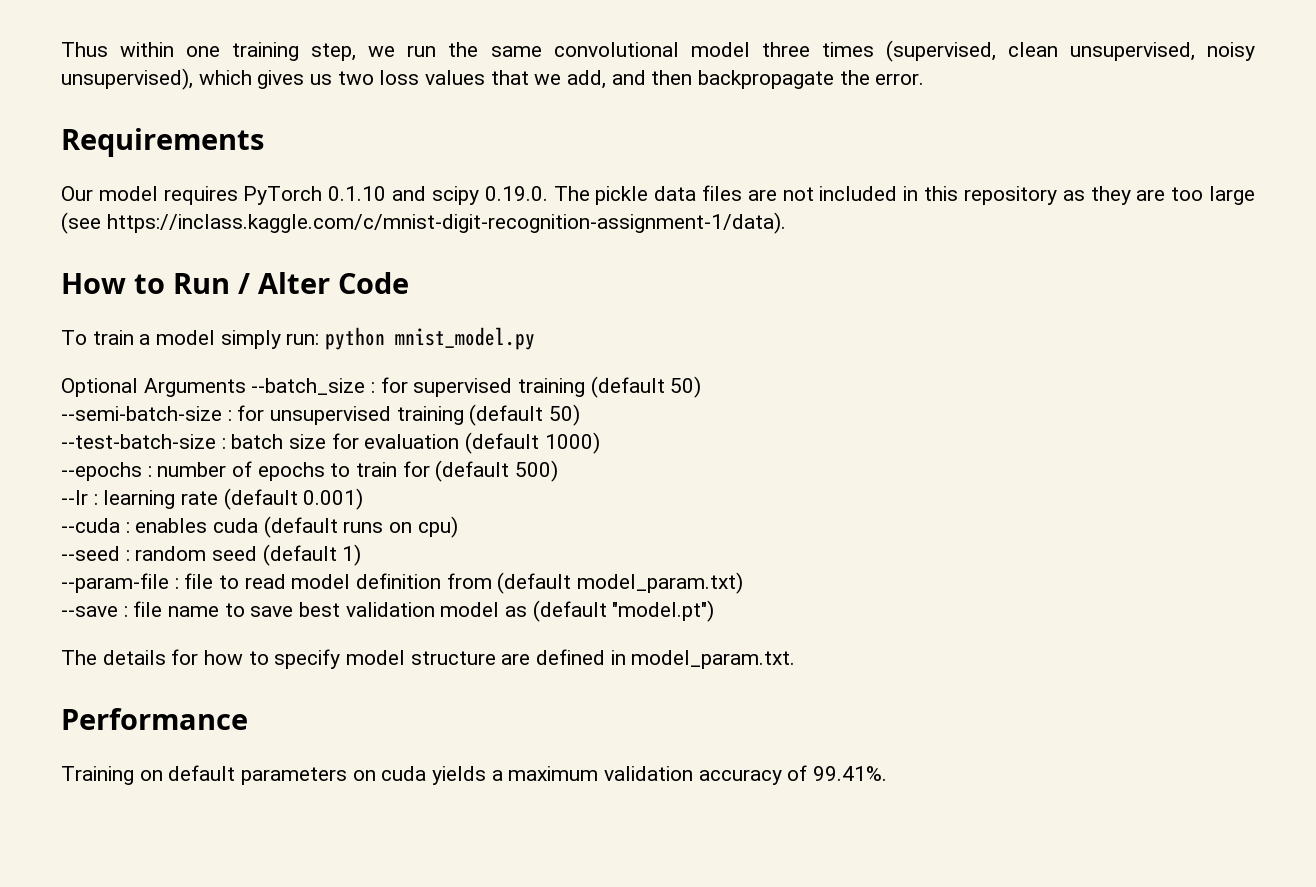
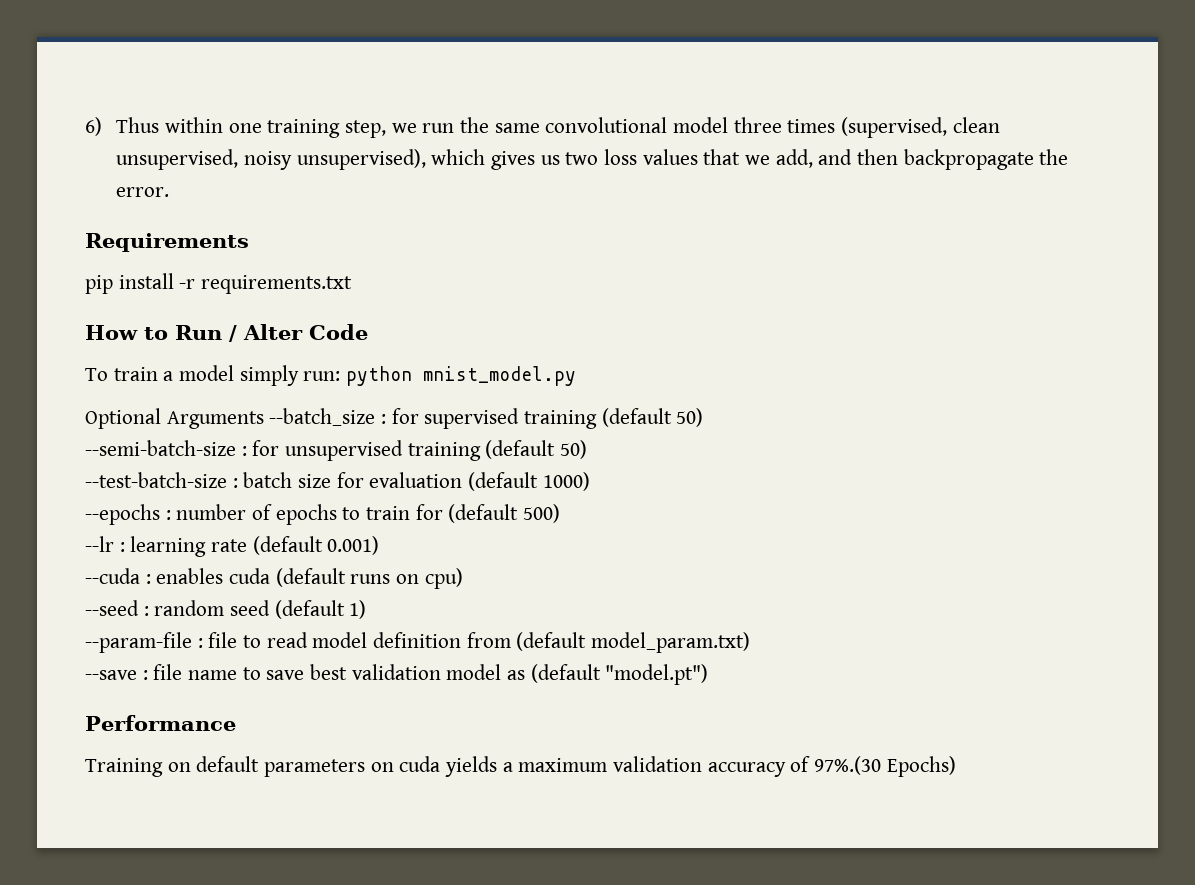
(61, 49) none -> [85,117,102,136] 6)
[61,185,1256,205] [61,212,786,234] Our model requires PyTorch 0.1.10 and scipy 0.19.0. The pickle data files are not included in this repository as they are too large (see https://inclass.kaggle.com/c/mnist-digit-recognition-assignment-1/data). -> [85,273,353,294] pip install -r requirements.txt
[61,649,796,669] // The details for how to specify model structure are defined in model_param.txt. -> (709, 674) none
[813,766,888,781] 99.41%. -> [814,756,956,777] 97%.(30 Epochs)

